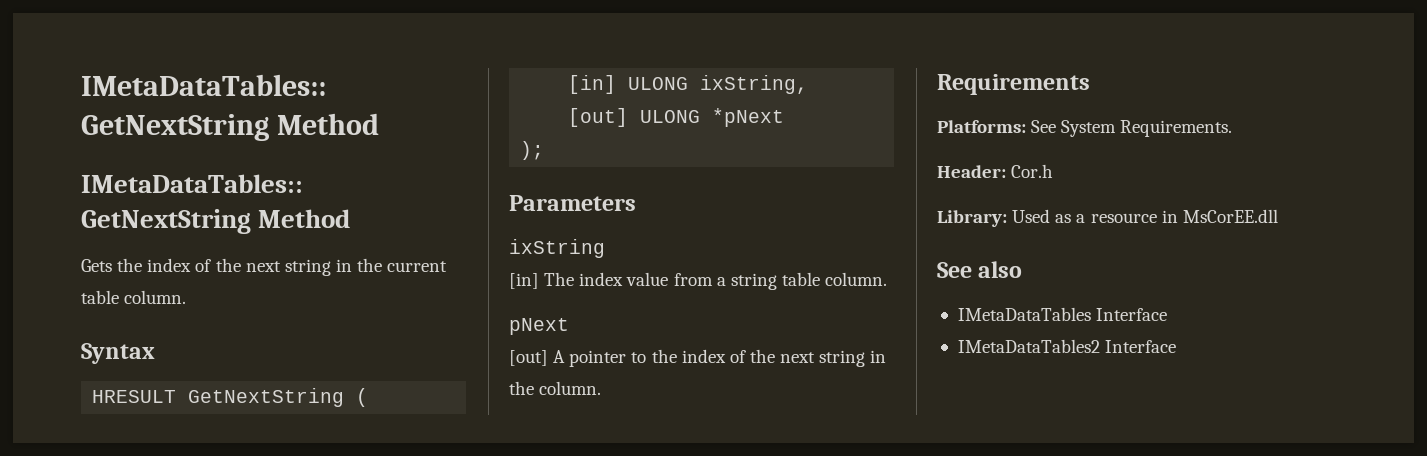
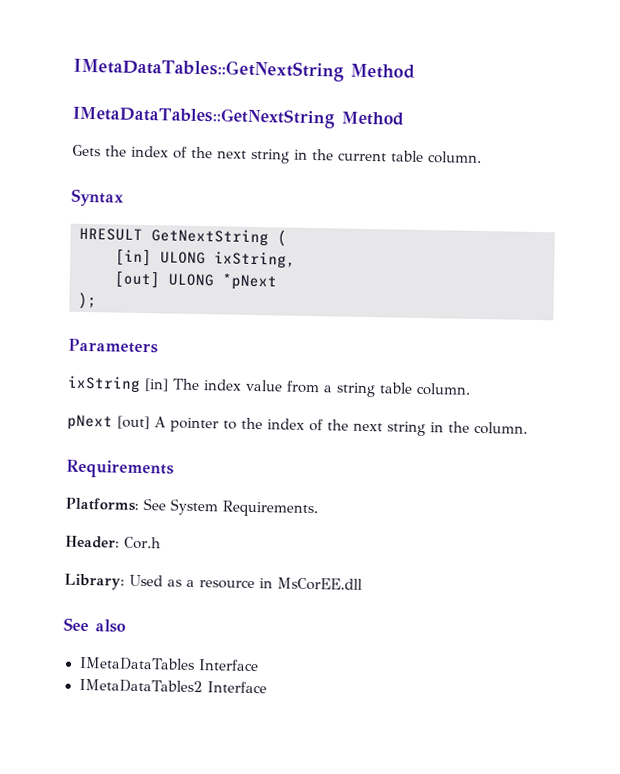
(605, 248) // -> (141, 384) none
(569, 326) // -> (113, 422) none

